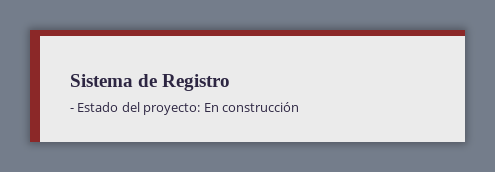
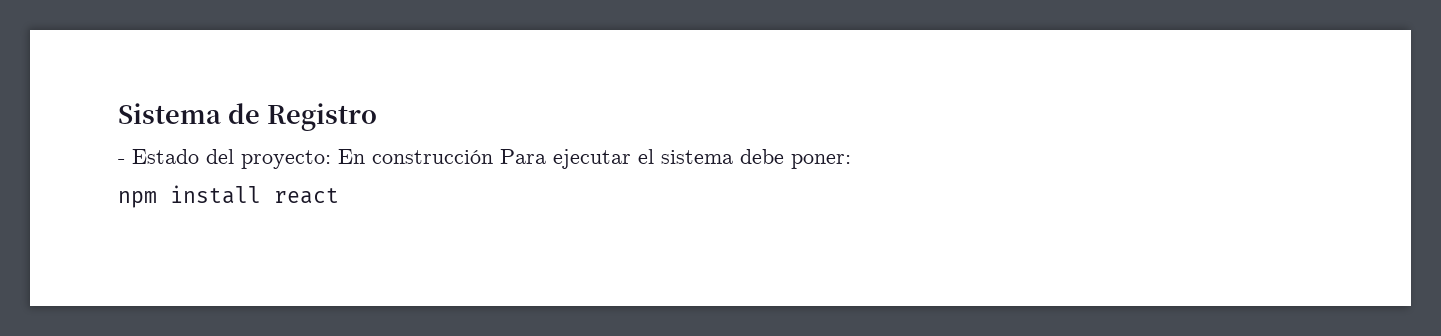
(299, 107) none -> [500,149,851,169] [118,185,339,208] Para ejecutar el sistema debe poner: // npm install react

